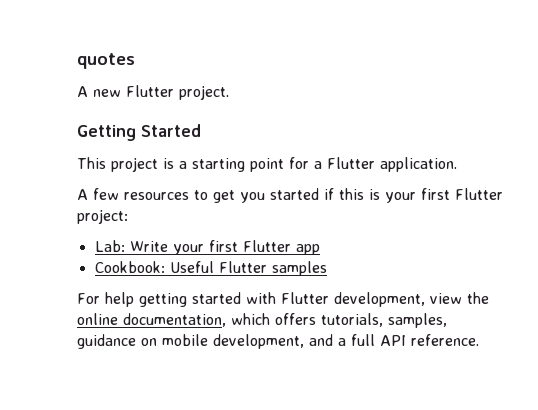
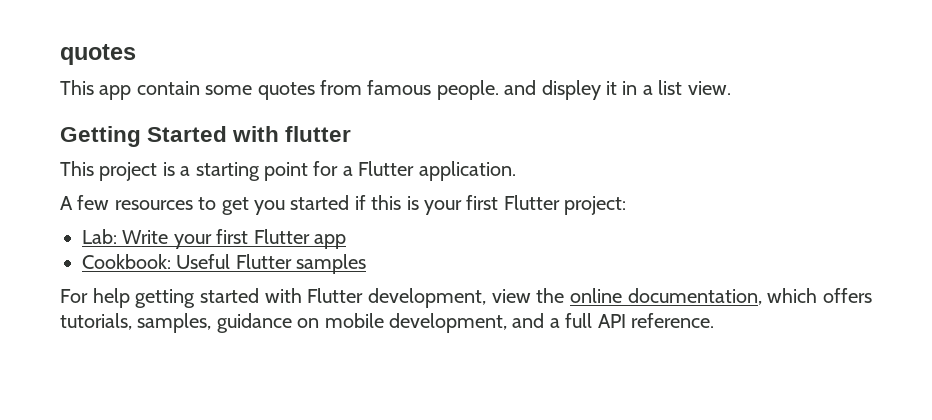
[77,85,229,100] A new Flutter project. -> [60,80,731,100] This app contain some quotes from famous people. and displey it in a list view.
(201, 130) none -> [232,126,352,142] with flutter

